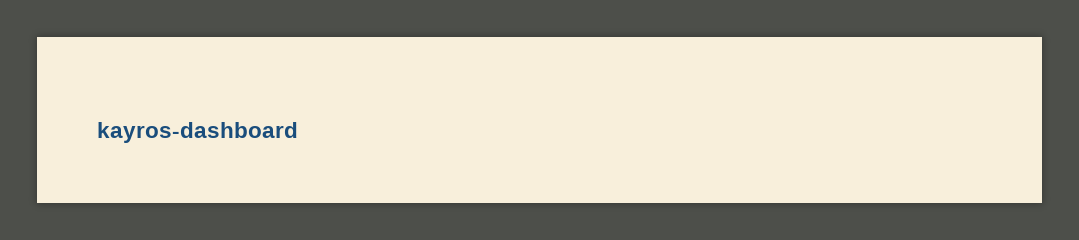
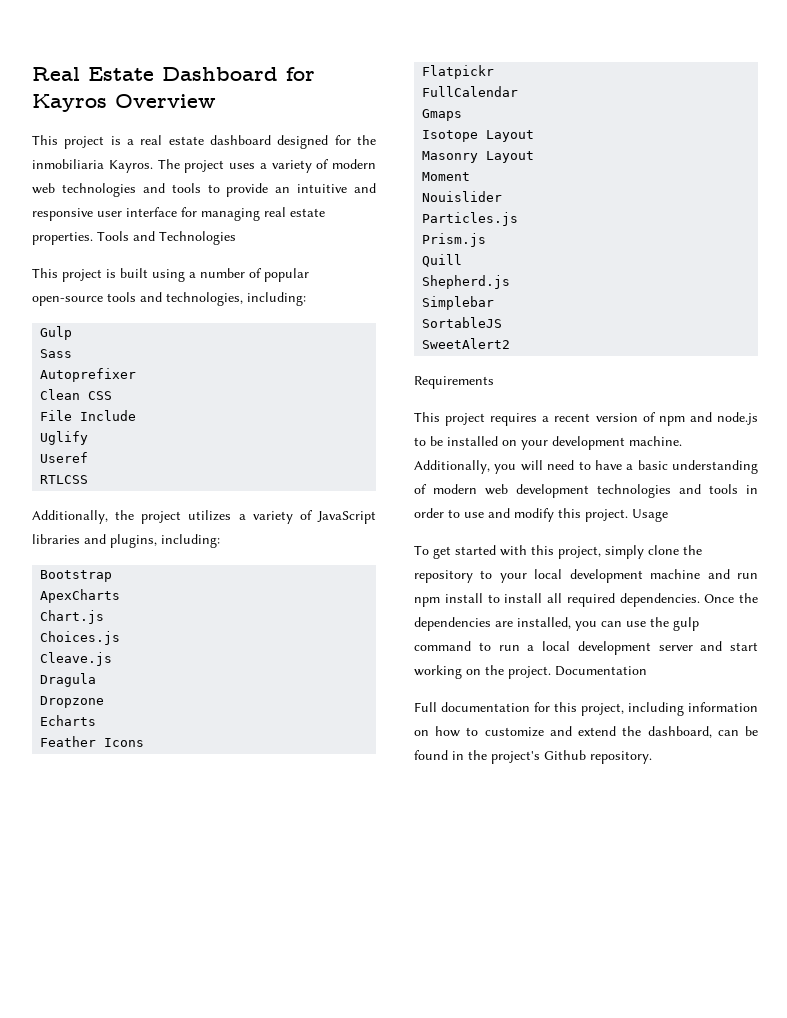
[97,122,298,143] kayros-dashboard -> [32,67,315,81] [32,94,216,112] [32,135,376,149] [32,159,376,173] [32,183,376,197] [32,207,325,221] [32,231,236,245] [32,268,309,282] [32,292,306,306] [40,326,73,340] [40,349,73,358] [40,368,137,382] [40,389,113,400] [40,410,137,421] [40,431,89,445] [40,452,89,463] [40,475,89,484] [32,510,376,524] [32,534,220,548] [40,570,113,582] [40,589,121,603] [40,610,105,624] [40,631,121,645] [40,652,113,666] [40,673,97,687] [40,696,105,708] [40,715,97,726] [40,736,145,747] [422,65,495,79] [422,86,519,97] [422,109,463,121] [422,130,535,142] [422,151,535,163] [422,172,471,181] [422,191,503,202] [422,212,519,226] [422,233,487,247] [422,254,463,267] [422,275,511,289] [422,296,495,310] [422,317,503,328] [422,338,511,349] [414,376,494,389] [414,412,758,426] [414,436,682,450] [414,460,758,474] [414,484,758,498] [414,508,668,522] [414,545,702,559] [414,569,758,583] [414,593,758,607] [414,617,699,631] [414,641,758,655] [414,665,647,679] [414,702,758,716] [414,726,758,738] [414,750,652,764] Real Estate Dashboard for Kayros Overview // This project is a real estate dashboard designed for the inmobiliaria Kayros. The project uses a variety of modern web technologies and tools to provide an intuitive and responsive user interface for managing real estate properties. Tools and Technologies // This project is built using a number of popular open-source tools and technologies, including: // Gulp // Sass // Autoprefixer // Clean CSS // File Include // Uglify // Useref // RTLCSS // Additionally, the project utilizes a variety of JavaScript libraries and plugins, including: // Bootstrap // ApexCharts // Chart.js // Choices.js // Cleave.js // Dragula // Dropzone // Echarts // Feather Icons // Flatpickr // FullCalendar // Gmaps // Isotope Layout // Masonry Layout // Moment // Nouislider // Particles.js // Prism.js // Quill // Shepherd.js // Simplebar // SortableJS // SweetAlert2 // Requirements // This project requires a recent version of npm and node.js to be installed on your development machine. Additionally, you will need to have a basic understanding of modern web development technologies and tools in order to use and modify this project. Usage // To get started with this project, simply clone the repository to your local development machine and run npm install to install all required dependencies. Once the dependencies are installed, you can use the gulp command to run a local development server and start working on the project. Documentation // Full documentation for this project, including information on how to customize and extend the dashboard, can be found in the project's Github repository.

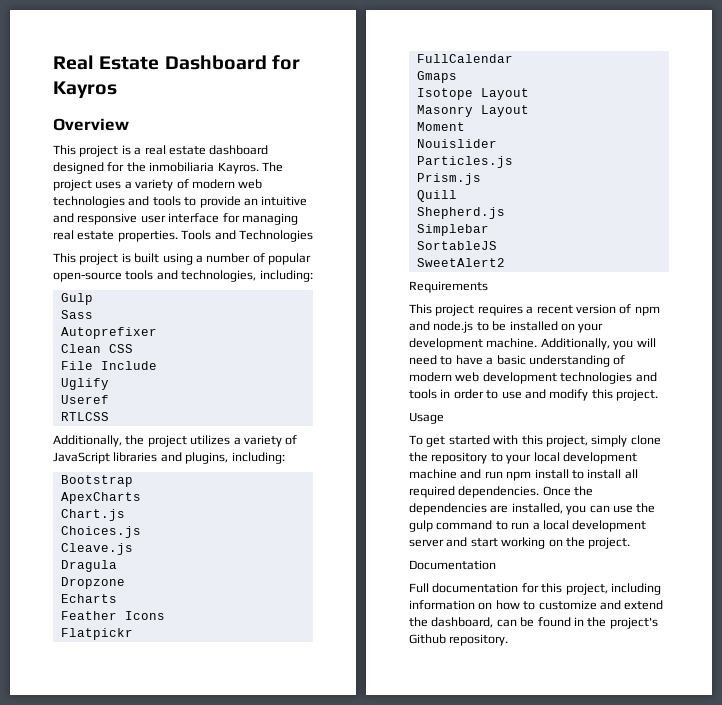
(107, 103) none -> (117, 90) //
(628, 515) none -> (658, 395) //
(551, 672) none -> (631, 543) //

